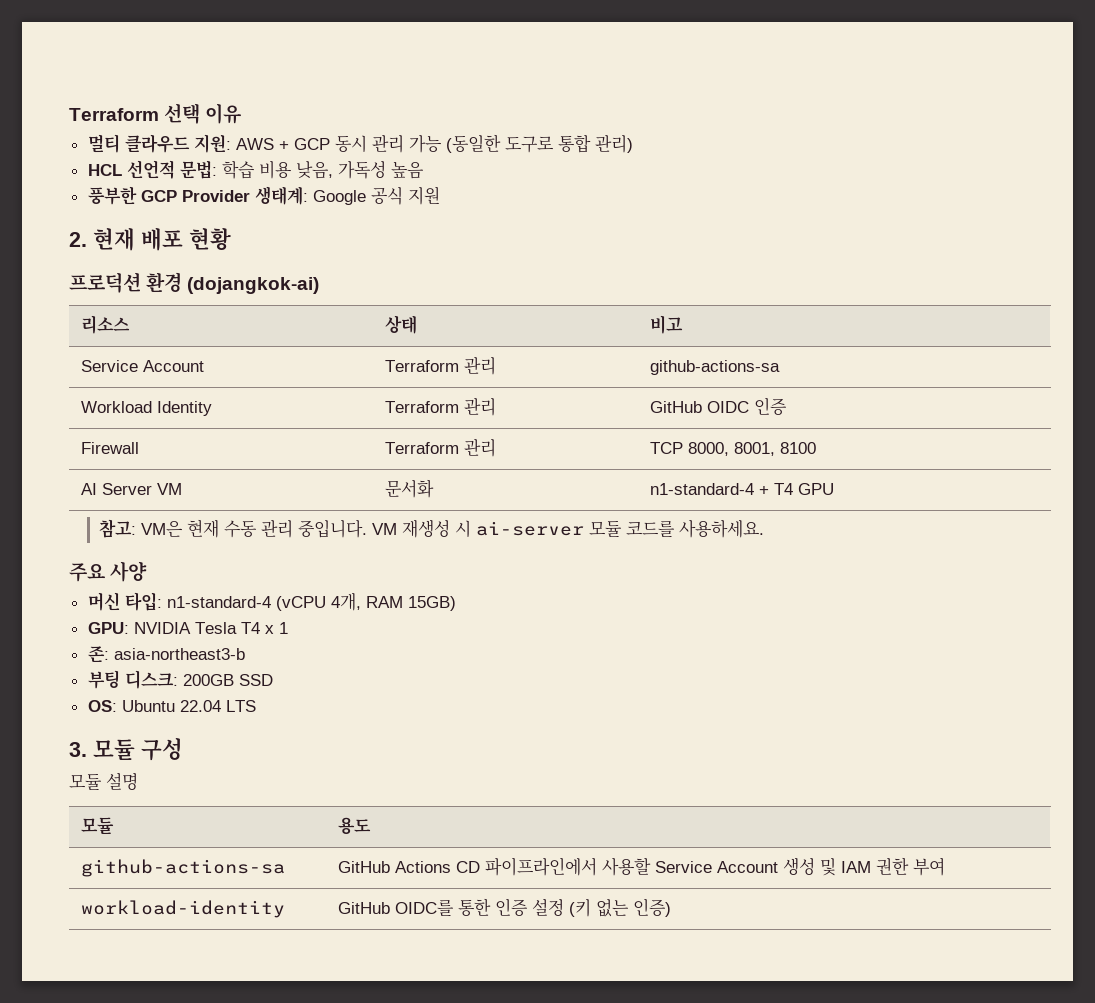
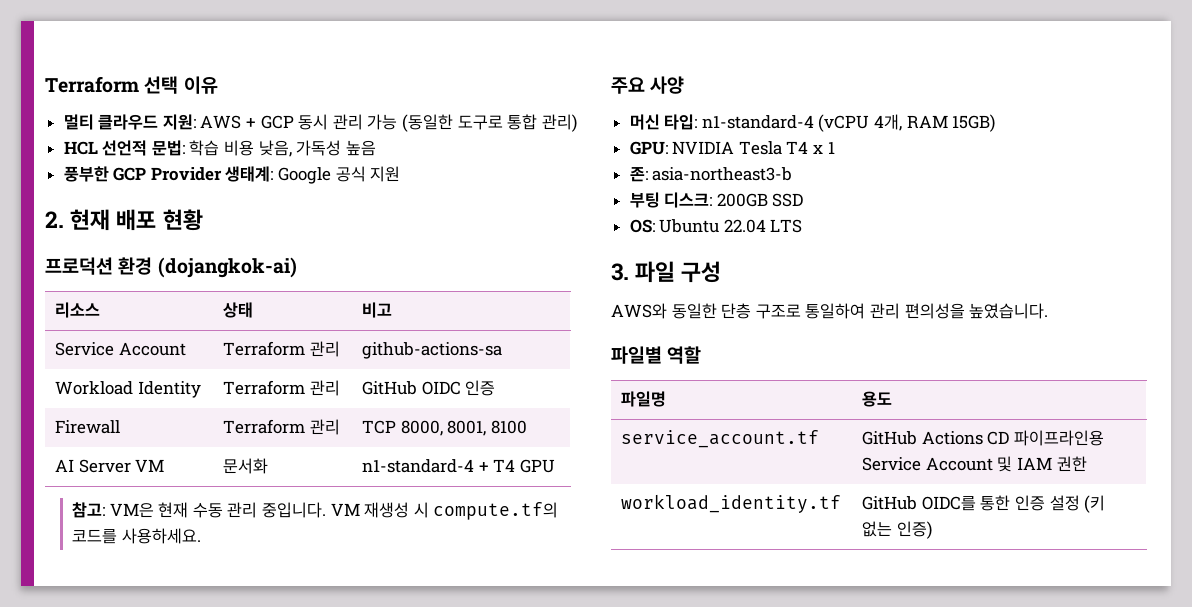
[476,521,623,537] ai-server 모듈 -> [433,502,559,520] compute.tf의
[93,739,135,760] 모듈 -> [635,261,676,283] 파일
[69,772,138,790] [80,817,114,834] 모듈 설명 // 모듈 -> [611,303,1049,319] [611,346,702,364] [621,391,667,407] AWS와 동일한 단층 구조로 통일하여 관리 편의성을 높였습니다. // 파일별 역할 // 파일명
[80,859,285,877] github-actions-sa -> [621,430,820,448] service_account.tf
[484,857,815,876] 파이프라인에서 사용할 Service Account 생성 -> [1013,430,1104,446] [862,457,993,471] 파이프라인용 Service Account
[912,857,945,876] [80,900,285,918] 부여 // workload-identity -> [621,494,842,513] // workload_identity.tf

